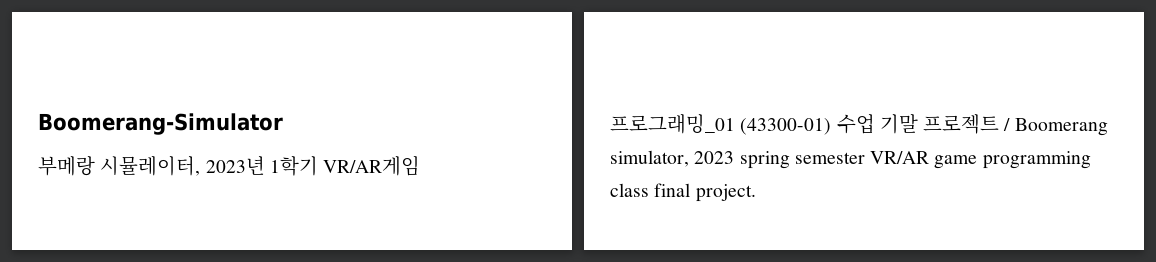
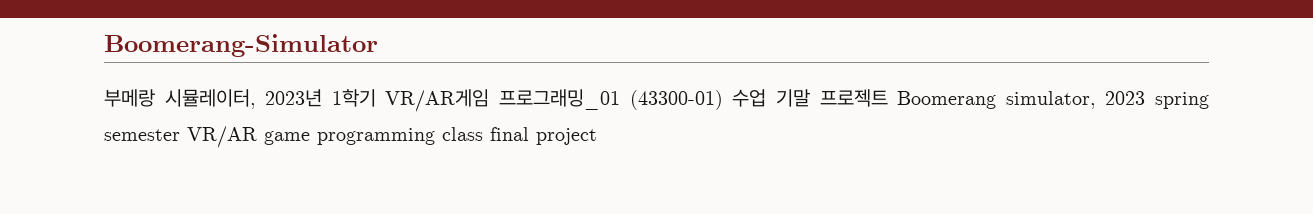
[1003,118,1011,131] / -> (888, 98) none
[695,184,756,202] project. -> [536,128,597,145] project

